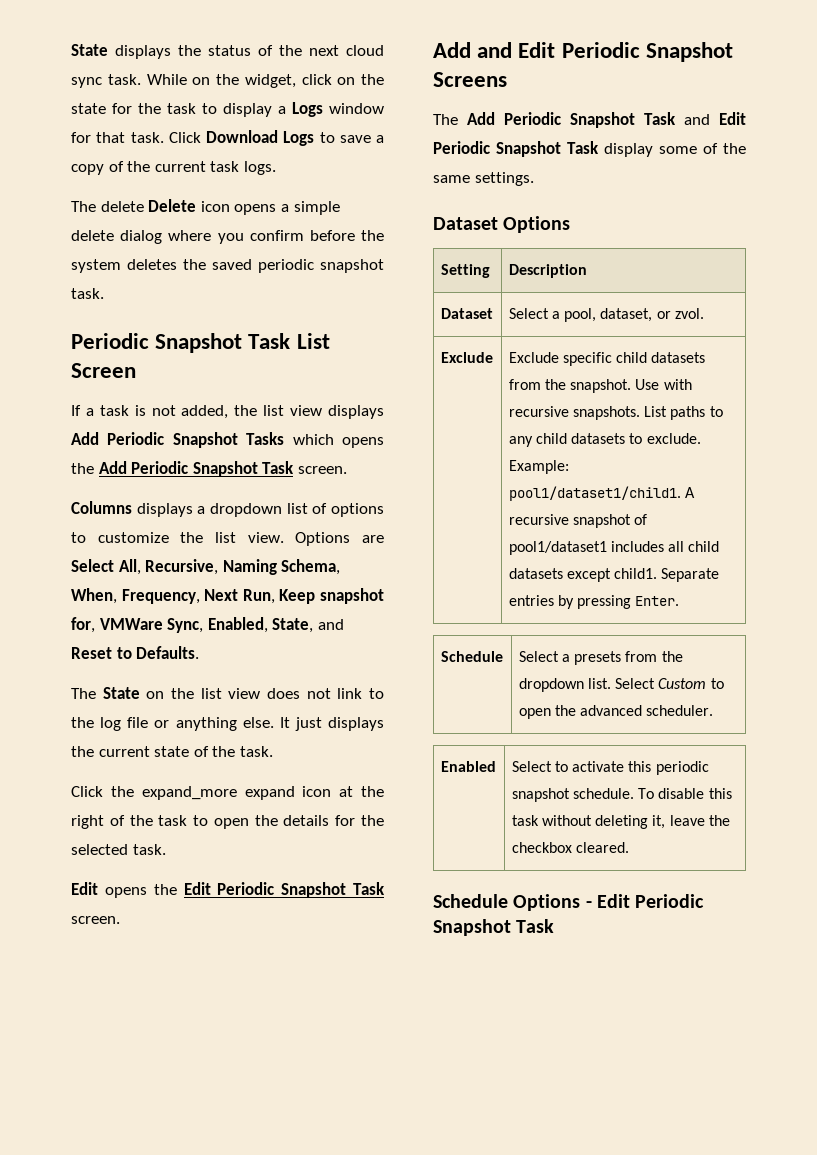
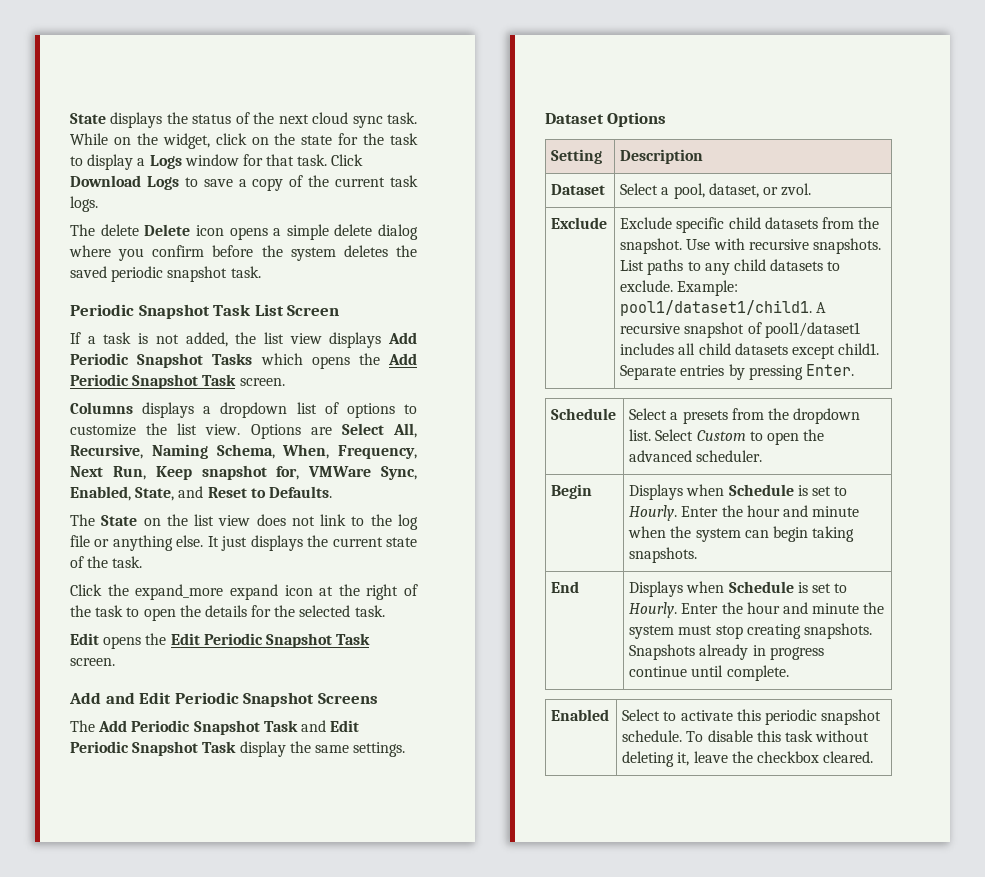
[659,143,718,154] some of -> (286, 749) none
(714, 710) none -> [551,484,593,499] [629,484,848,500] [629,505,860,521] [628,526,855,542] [629,547,698,563] [551,581,580,593] [629,581,848,597] [629,602,885,618] [629,623,872,639] [629,644,824,660] [629,665,789,681] // Begin | Displays when Schedule is set to Hourly. Enter the hour and minute when the system can begin taking snapshots. // End | Displays when Schedule is set to Hourly. Enter the hour and minute the system must stop creating snapshots. Snapshots already in progress continue until complete.
[433,894,705,911] [433,919,555,936] // Schedule Options - Edit Periodic Snapshot Task -> (874, 757) none

